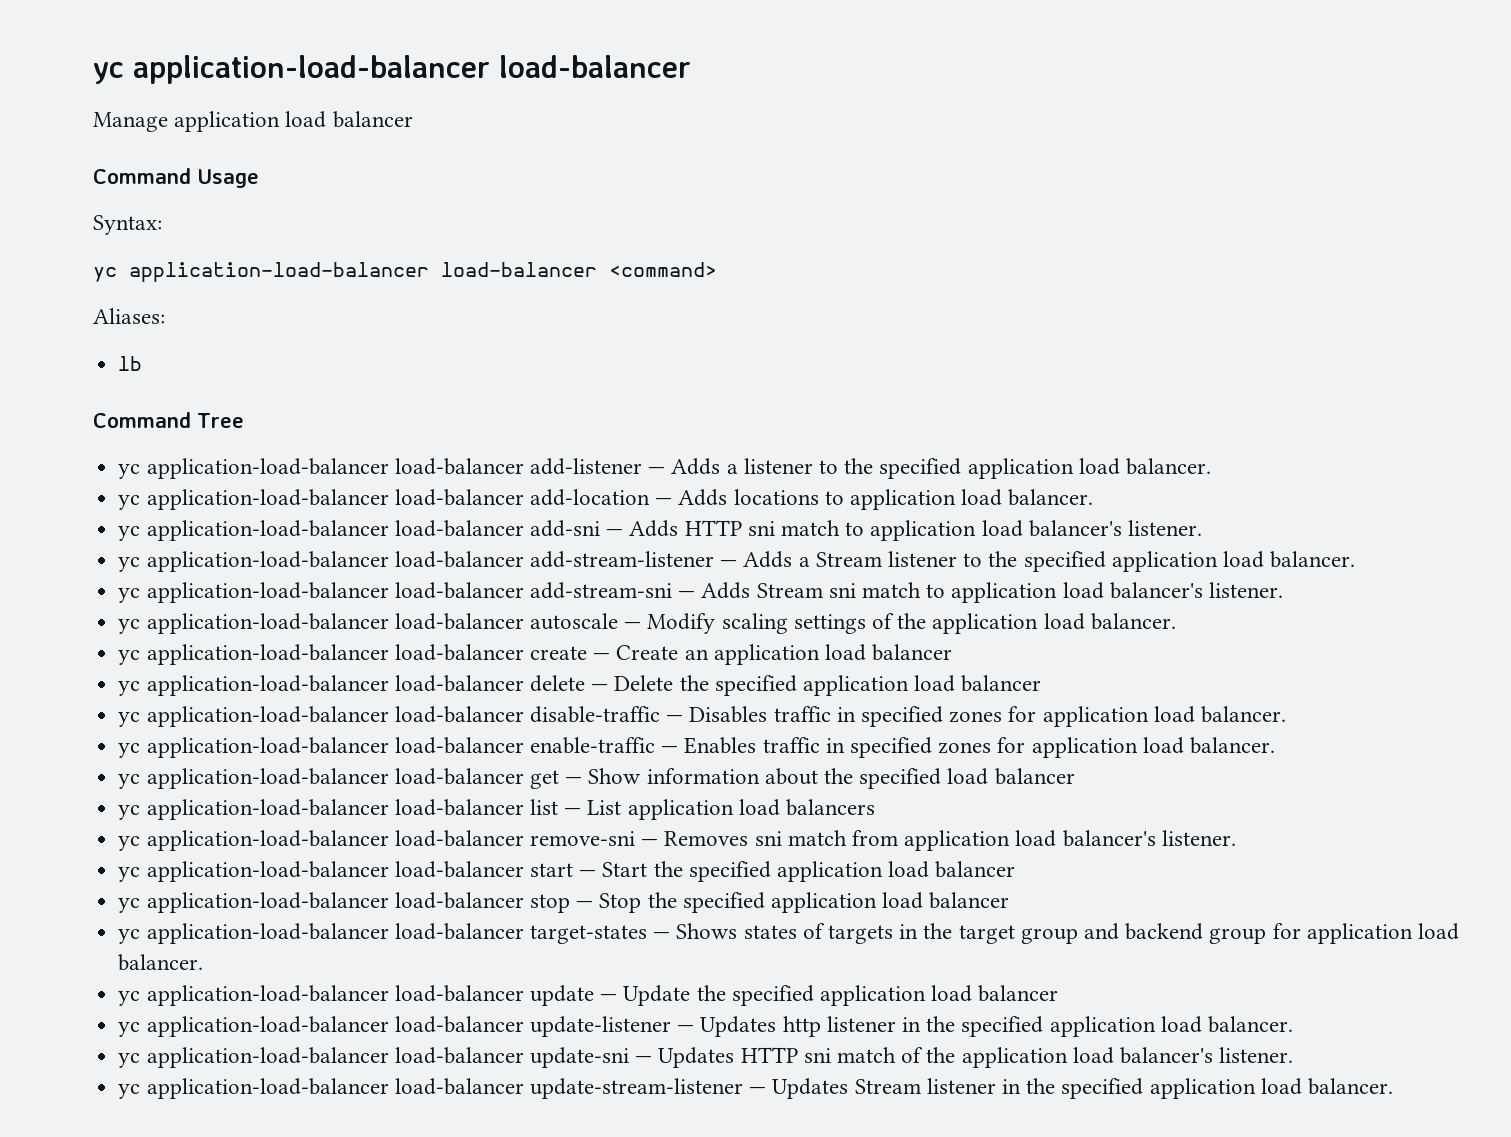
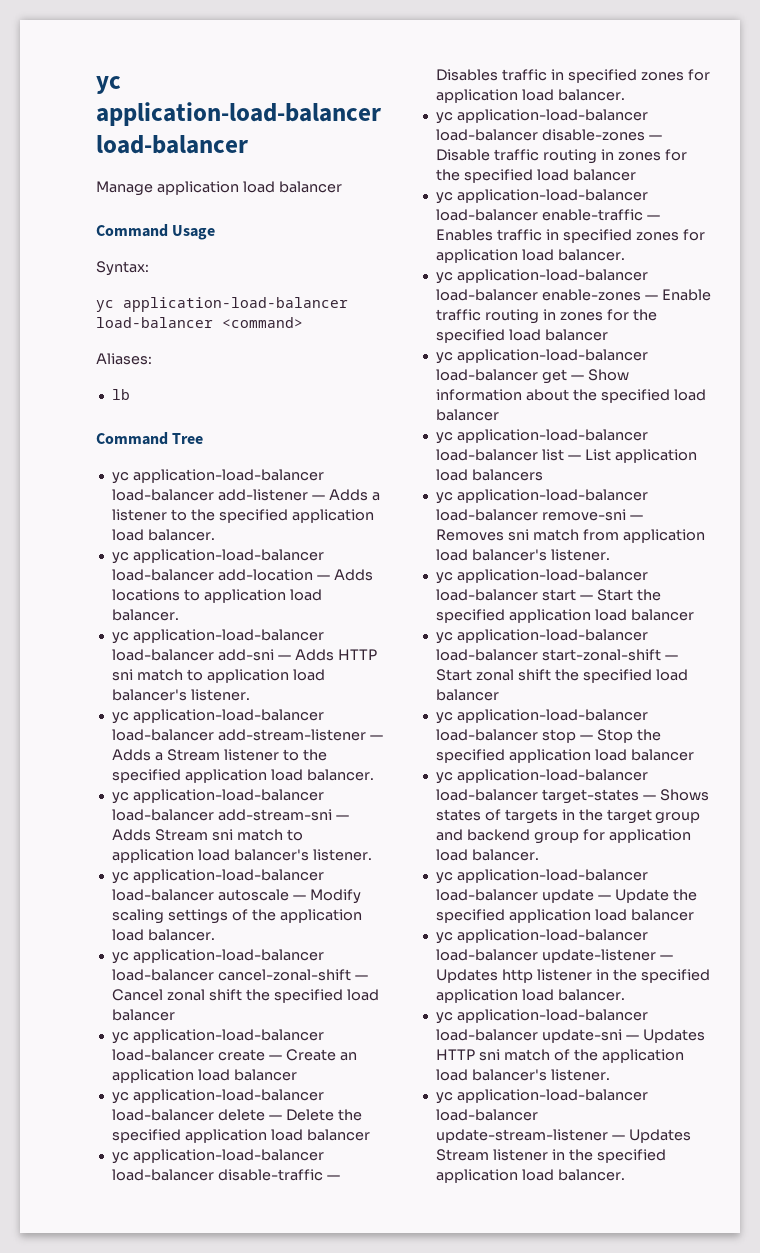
(1176, 621) none -> [111,949,324,964] [111,969,368,981] [111,989,379,1003] [111,1009,175,1021] // yc application-load-balancer load-balancer cancel-zonal-shift — Cancel zonal shift the specified load balancer
(1287, 714) none -> [435,109,648,124] [435,129,662,141] [435,149,687,164] [435,169,636,183] // yc application-load-balancer load-balancer disable-zones — Disable traffic routing in zones for the specified load balancer
(1276, 745) none -> [435,269,648,284] [435,289,711,301] [435,309,657,324] [435,329,608,343] // yc application-load-balancer load-balancer enable-zones — Enable traffic routing in zones for the specified load balancer
(1016, 869) none -> [435,629,648,644] [435,649,678,661] [435,669,688,683] [435,689,499,701] // yc application-load-balancer load-balancer start-zonal-shift — Start zonal shift the specified load balancer

